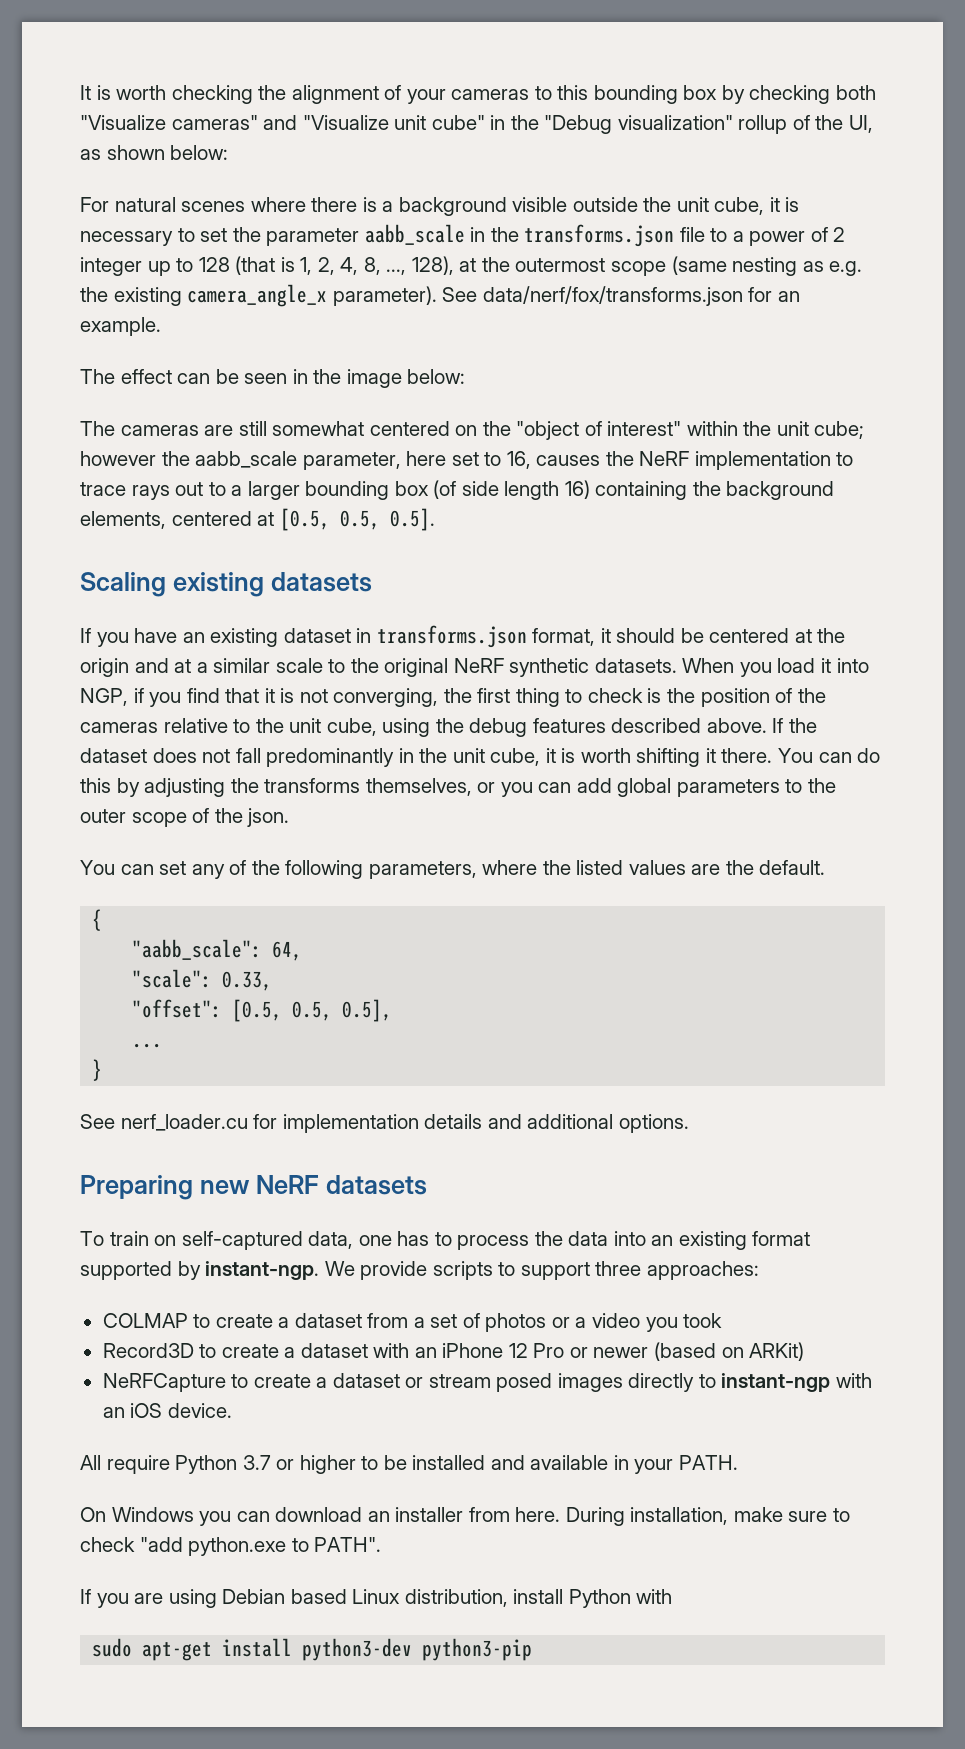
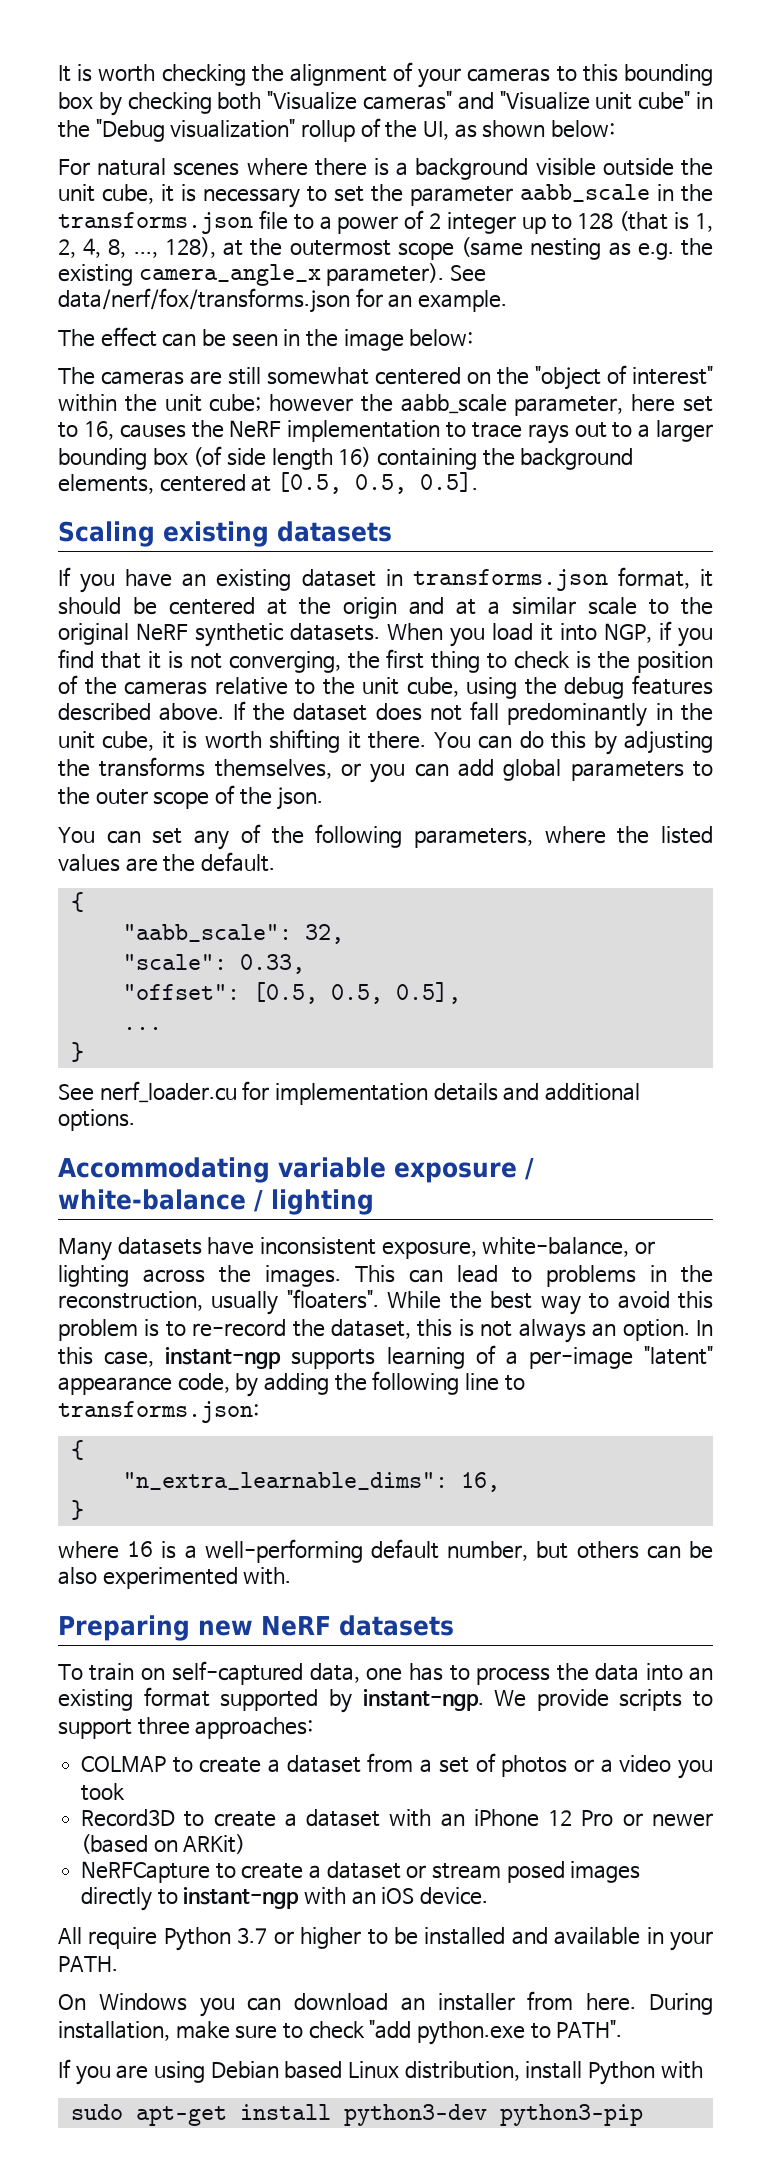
[272,941,303,961] 64, -> [304,924,344,944] 32,
(689, 1123) none -> [58,1157,534,1183] [58,1189,374,1215] [58,1237,655,1261] [58,1265,713,1287] [58,1289,714,1315] [58,1319,713,1343] [58,1345,714,1369] [58,1371,525,1397] [58,1401,259,1423] [70,1440,84,1460] [122,1472,500,1492] [70,1500,84,1520] [58,1539,713,1563] [58,1567,292,1589] // Accommodating variable exposure / white-balance / lighting // Many datasets have inconsistent exposure, white-balance, or lighting across the images. This can lead to problems in the reconstruction, usually "floaters". While the best way to avoid this problem is to re-record the dataset, this is not always an option. In this case, instant-ngp supports learning of a per-image "latent" appearance code, by adding the following line to transforms.json: // { // "n_extra_learnable_dims": 16, // } // where 16 is a well-performing default number, but others can be also experimented with.

